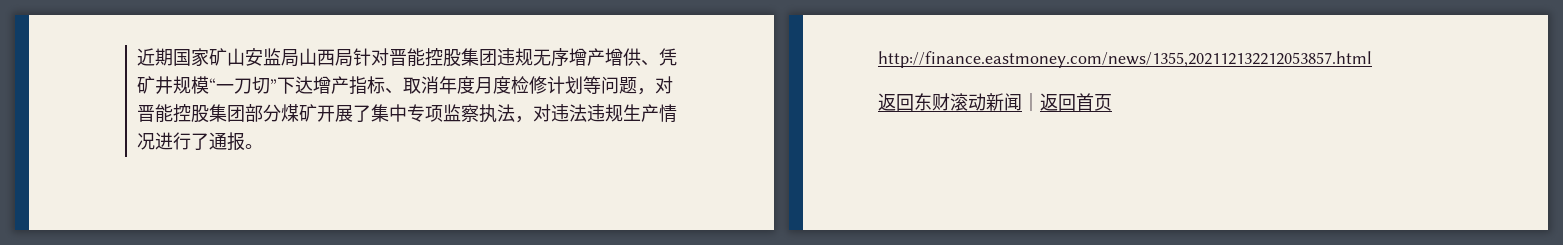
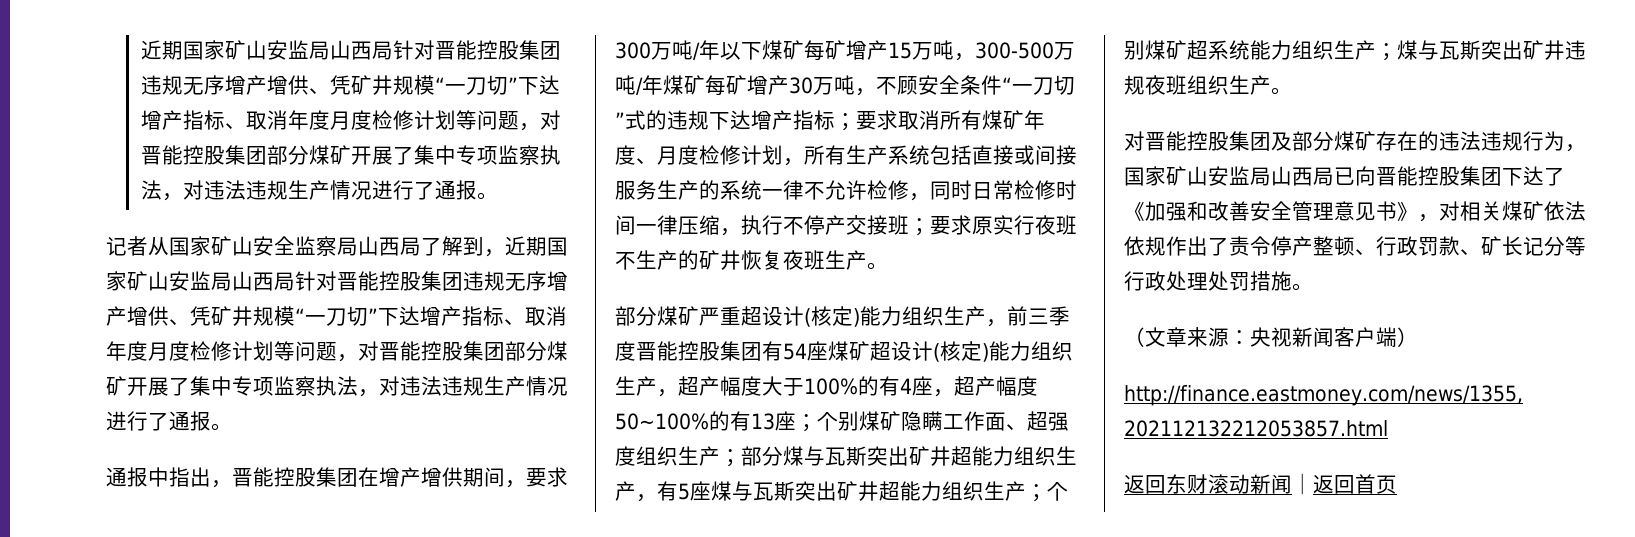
(264, 146) none -> [106,236,568,257] [106,271,568,291] [106,306,567,326] [106,341,568,362] [106,376,568,397] [106,411,232,431] [106,467,568,488] [615,40,1075,61] [615,75,1075,96] [615,110,1045,131] [615,145,1077,166] [615,180,1077,201] [615,215,1077,236] [615,250,888,270] [615,306,1070,327] [615,341,1073,362] [615,376,1038,397] [615,411,1069,432] [615,446,1077,467] [615,481,1068,502] [1124,40,1586,61] [1124,75,1292,95] [1124,131,1586,152] [1124,166,1565,186] [1124,201,1586,222] [1124,236,1586,256] [1124,271,1313,291] [1124,327,1418,347] // 记者从国家矿山安全监察局山西局了解到，近期国家矿山安监局山西局针对晋能控股集团违规无序增产增供、凭矿井规模“一刀切”下达增产指标、取消年度月度检修计划等问题，对晋能控股集团部分煤矿开展了集中专项监察执法，对违法违规生产情况进行了通报。 // 通报中指出，晋能控股集团在增产增供期间，要求300万吨/年以下煤矿每矿增产15万吨，300-500万吨/年煤矿每矿增产30万吨，不顾安全条件“一刀切”式的违规下达增产指标；要求取消所有煤矿年度、月度检修计划，所有生产系统包括直接或间接服务生产的系统一律不允许检修，同时日常检修时间一律压缩，执行不停产交接班；要求原实行夜班不生产的矿井恢复夜班生产。 // 部分煤矿严重超设计(核定)能力组织生产，前三季度晋能控股集团有54座煤矿超设计(核定)能力组织生产，超产幅度大于100%的有4座，超产幅度50~100%的有13座；个别煤矿隐瞒工作面、超强度组织生产；部分煤与瓦斯突出矿井超能力组织生产，有5座煤与瓦斯突出矿井超能力组织生产；个别煤矿超系统能力组织生产；煤与瓦斯突出矿井违规夜班组织生产。 // 对晋能控股集团及部分煤矿存在的违法违规行为，国家矿山安监局山西局已向晋能控股集团下达了《加强和改善安全管理意见书》，对相关煤矿依法依规作出了责令停产整顿、行政罚款、矿长记分等行政处理处罚措施。 // （文章来源：央视新闻客户端）

